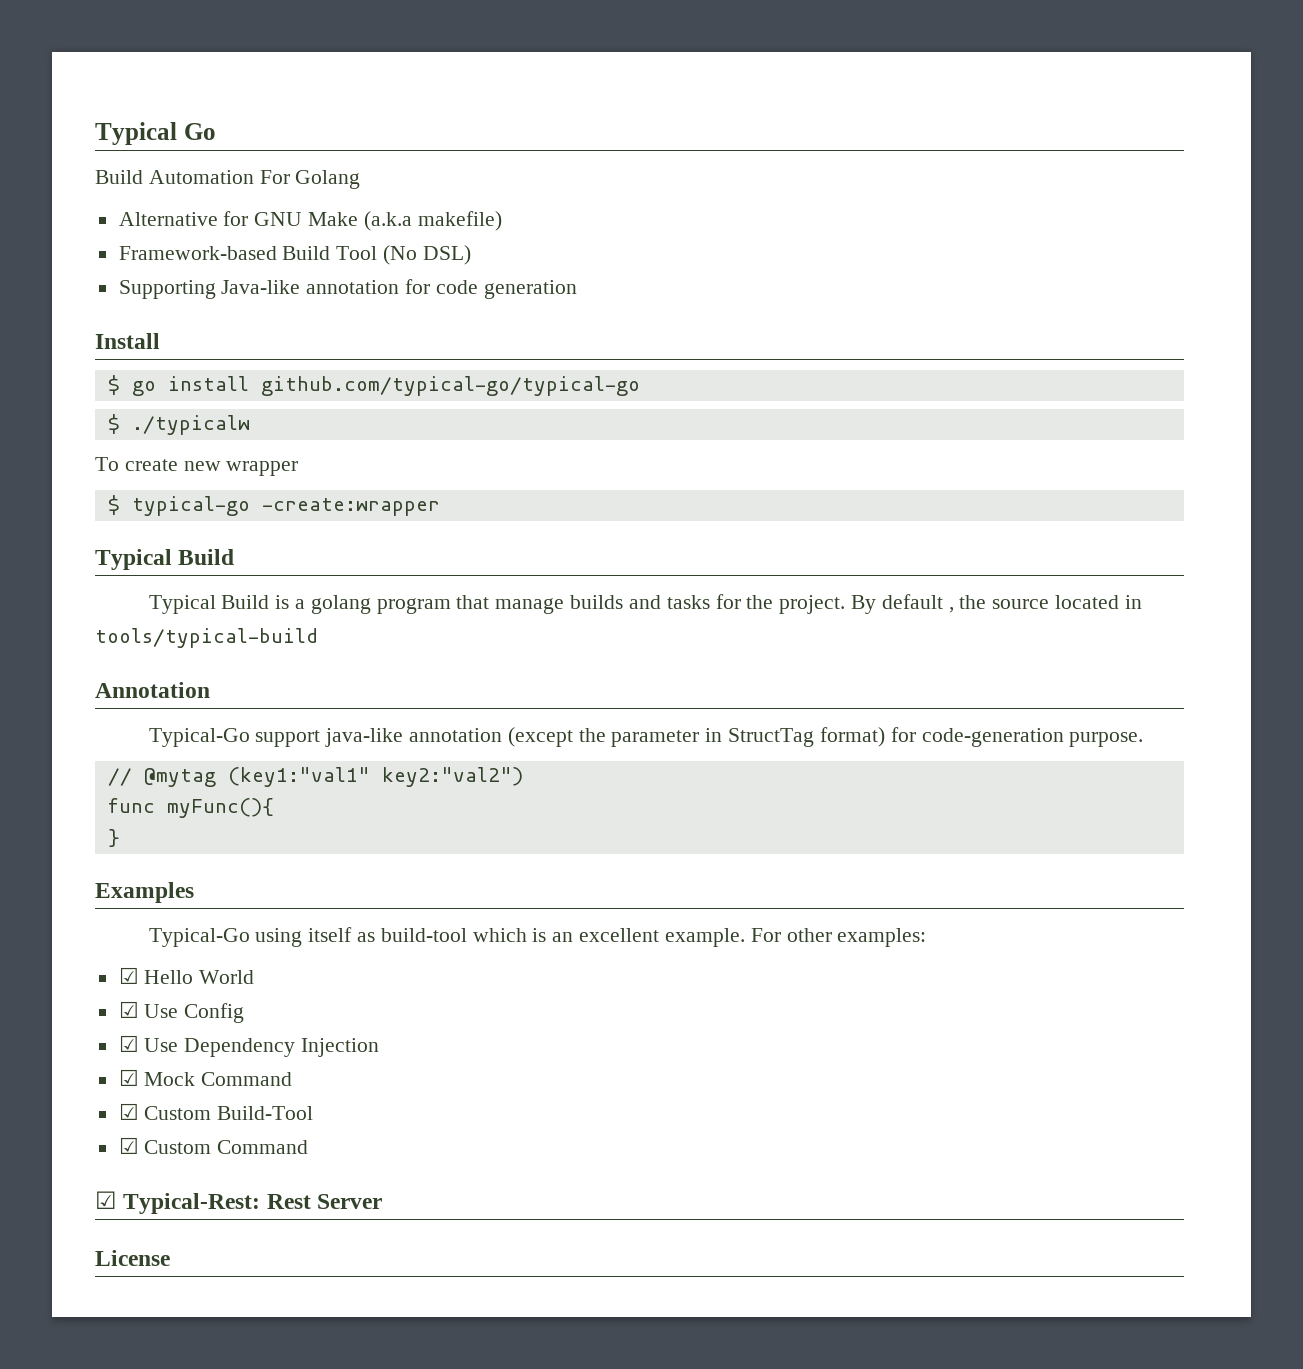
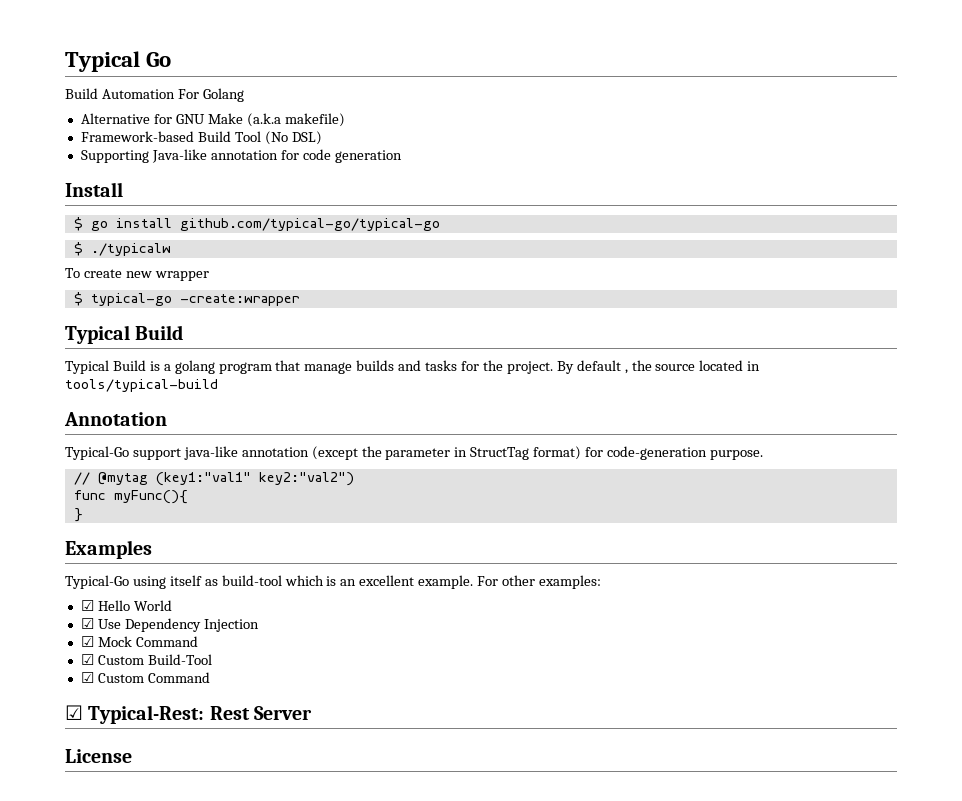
[118,1001,245,1023] // ☑ Use Config -> (172, 605) none

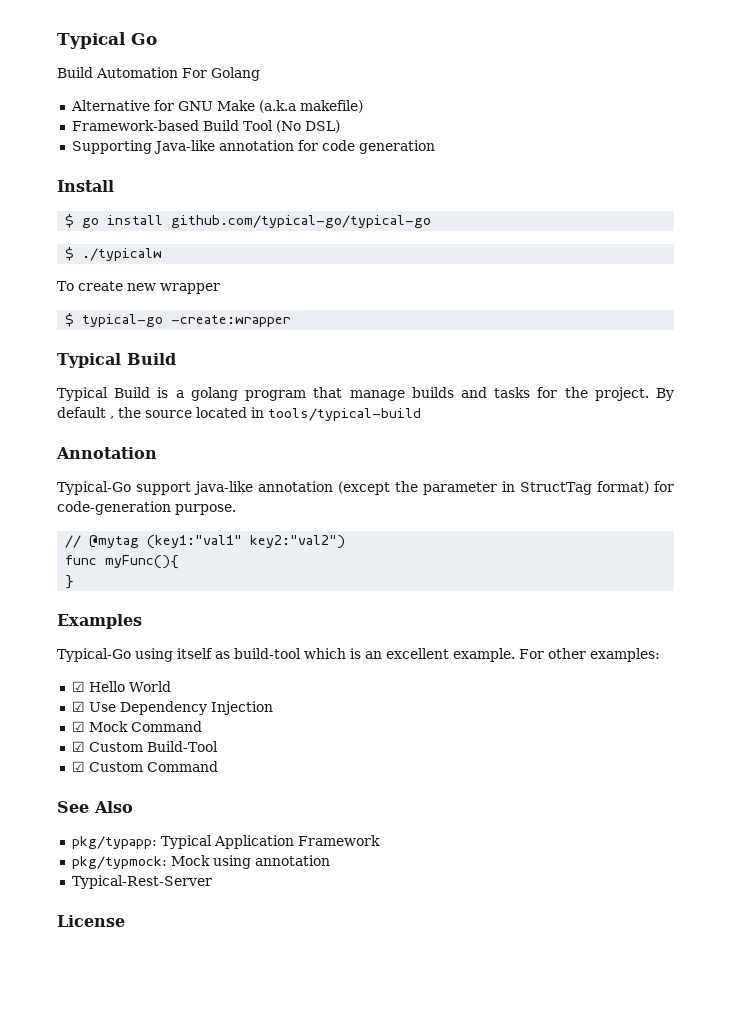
[65,705,312,724] ☑ Typical-Rest: Rest Server -> [57,801,133,813] [71,835,380,849] [71,855,330,869] [71,875,212,889] See Also // pkg/typapp: Typical Application Framework // pkg/typmock: Mock using annotation // Typical-Rest-Server

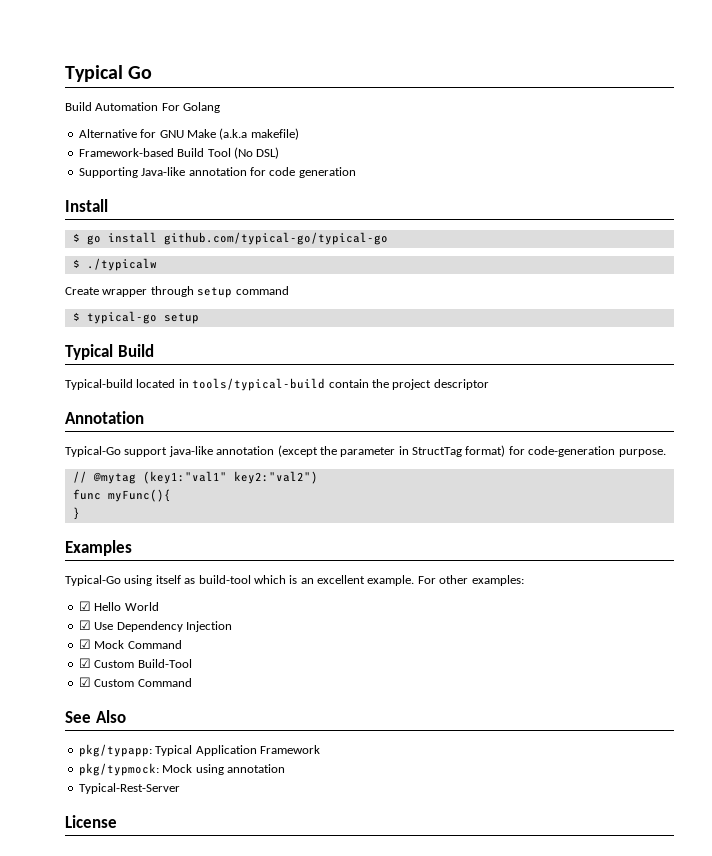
[57,281,220,294] To create new wrapper -> [65,286,289,298] Create wrapper through setup command
[171,315,292,327] -create:wrapper -> [163,313,199,324] setup
[57,387,674,401] [57,407,192,419] Typical Build is a golang program that manage builds and tasks for the project. By default , the source -> [65,379,133,390] Typical-build
(421, 414) none -> [328,379,489,390] contain the project descriptor

